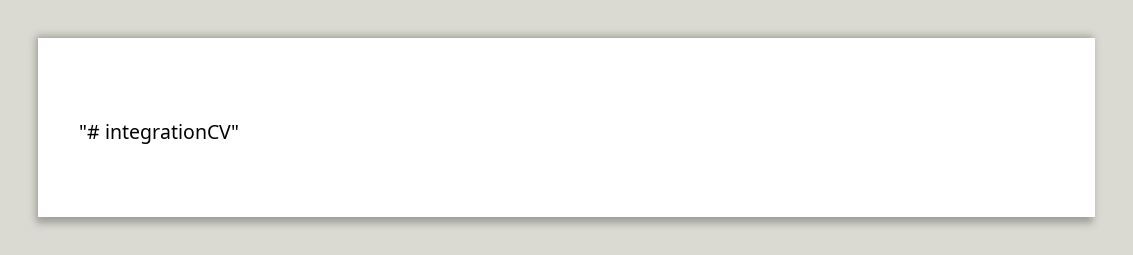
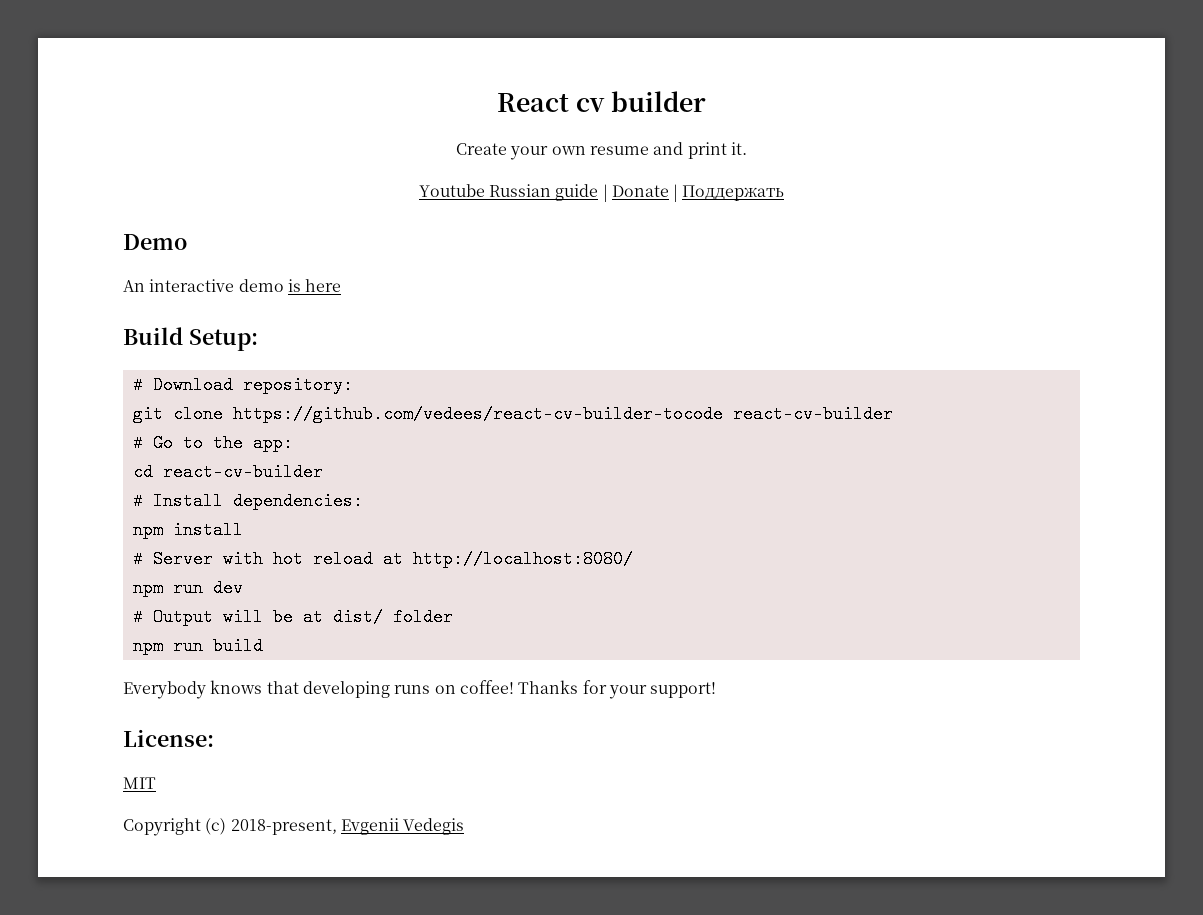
[79,124,240,144] "# integrationCV" -> [497,91,706,112] [456,142,747,160] [418,184,785,202] [123,234,187,250] [123,279,342,292] [123,327,258,351] [132,376,353,394] [132,405,893,423] [132,434,293,452] [132,463,323,481] [132,492,363,510] [132,521,243,539] [132,550,633,568] [132,579,243,597] [132,608,453,626] [132,637,263,655] [123,680,717,699] [123,729,214,747] [123,777,156,789] [123,818,465,836] React cv builder // Create your own resume and print it. // Youtube Russian guide | Donate | Поддержать // Demo // An interactive demo is here // Build Setup: // # Download repository: // git clone https://github.com/vedees/react-cv-builder-tocode react-cv-builder // # Go to the app: // cd react-cv-builder // # Install dependencies: // npm install // # Server with hot reload at http://localhost:8080/ // npm run dev // # Output will be at dist/ folder // npm run build // Everybody knows that developing runs on coffee! Thanks for your support! // License: // MIT // Copyright (c) 2018-present, Evgenii Vedegis

